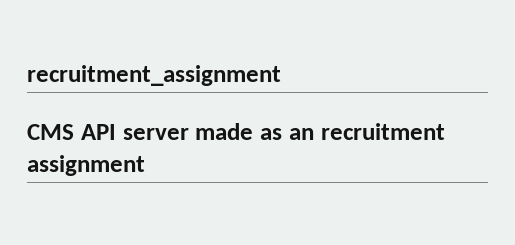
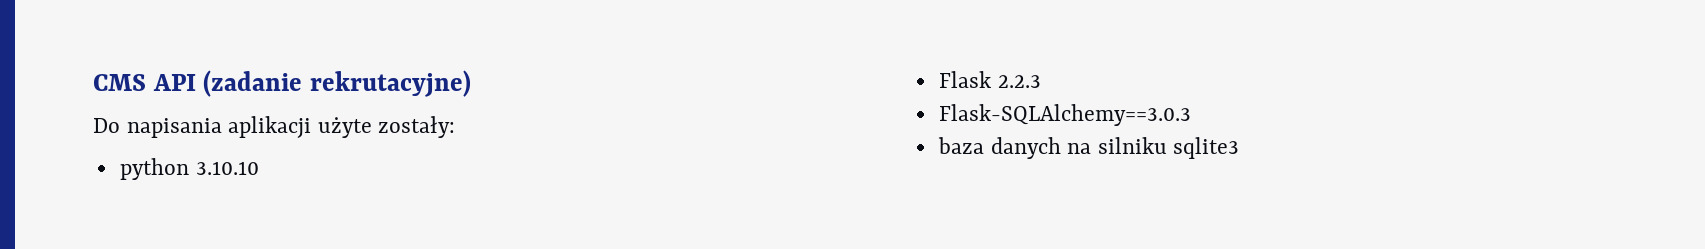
[27,65,281,86] recruitment_assignment // -> (93, 82) none
[122,123,445,140] [27,155,145,176] server made as an recruitment assignment -> [203,70,472,97] [93,116,456,138] [119,158,259,180] [938,71,1041,88] [938,104,1191,126] [937,137,1240,159] (zadanie rekrutacyjne) // Do napisania aplikacji użyte zostały: // python 3.10.10 // Flask 2.2.3 // Flask-SQLAlchemy==3.0.3 // baza danych na silniku sqlite3

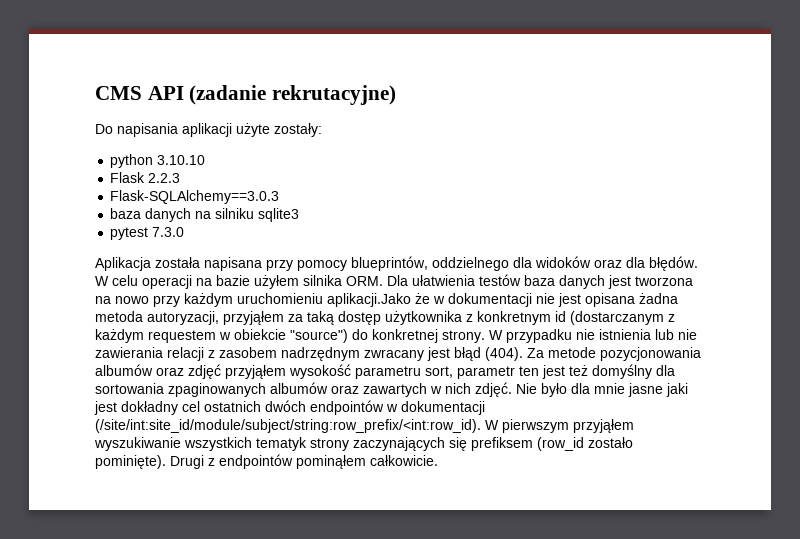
(1240, 148) none -> [110,227,185,240] [95,256,698,271] [95,274,693,289] [95,293,678,307] [95,311,675,325] [95,329,697,343] [95,347,701,361] [95,364,675,379] [95,382,688,397] [94,400,485,415] [95,419,634,433] [94,437,633,451] [95,454,438,469] // pytest 7.3.0 // Aplikacja została napisana przy pomocy blueprintów, oddzielnego dla widoków oraz dla błędów. W celu operacji na bazie użyłem silnika ORM. Dla ułatwienia testów baza danych jest tworzona na nowo przy każdym uruchomieniu aplikacji.Jako że w dokumentacji nie jest opisana żadna metoda autoryzacji, przyjąłem za taką dostęp użytkownika z konkretnym id (dostarczanym z każdym requestem w obiekcie "source") do konkretnej strony. W przypadku nie istnienia lub nie zawierania relacji z zasobem nadrzędnym zwracany jest błąd (404). Za metode pozycjonowania albumów oraz zdjęć przyjąłem wysokość parametru sort, parametr ten jest też domyślny dla sortowania zpaginowanych albumów oraz zawartych w nich zdjęć. Nie było dla mnie jasne jaki jest dokładny cel ostatnich dwóch endpointów w dokumentacji (/site/int:site_id/module/subject/string:row_prefix/<int:row_id). W pierwszym przyjąłem wyszukiwanie wszystkich tematyk strony zaczynających się prefiksem (row_id zostało pominięte). Drugi z endpointów pominąłem całkowicie.

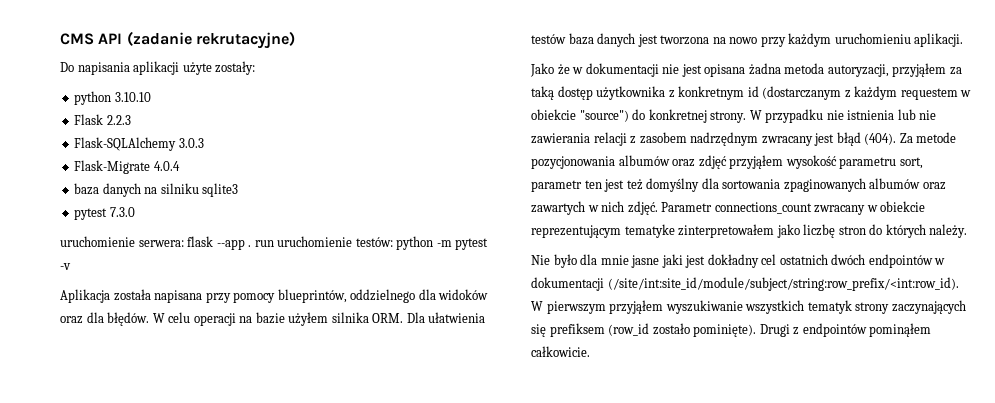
[110,190,280,204] Flask-SQLAlchemy==3.0.3 -> [74,137,204,151] [74,160,180,174] Flask-SQLAlchemy 3.0.3 // Flask-Migrate 4.0.4
(185, 232) none -> [60,236,489,250] [60,263,71,270] // uruchomienie serwera: flask --app . run uruchomienie testów: python -m pytest -v
[327,293,411,307] aplikacji.Jako -> [914,33,964,47] [530,63,554,77] aplikacji. // Jako
(512, 389) none -> [661,201,926,215] [531,224,968,238] Parametr connections_count zwracany w obiekcie reprezentującym tematyke zinterpretowałem jako liczbę stron do których należy. //

